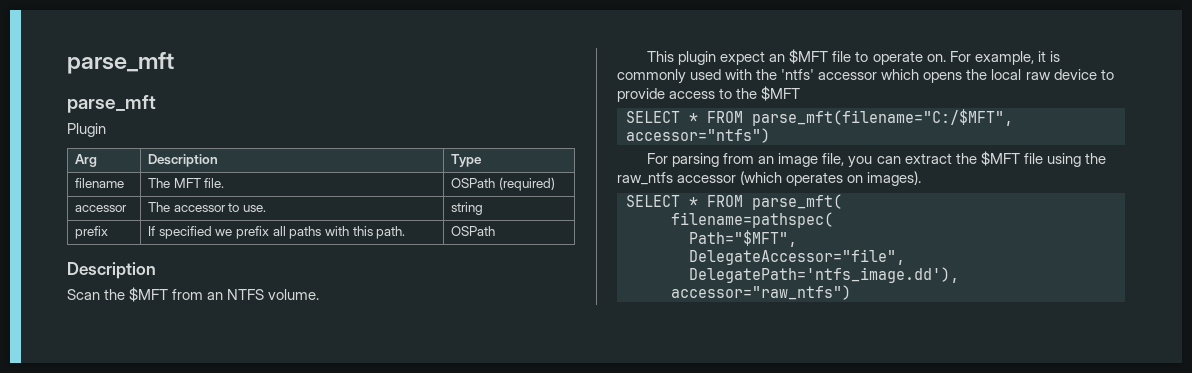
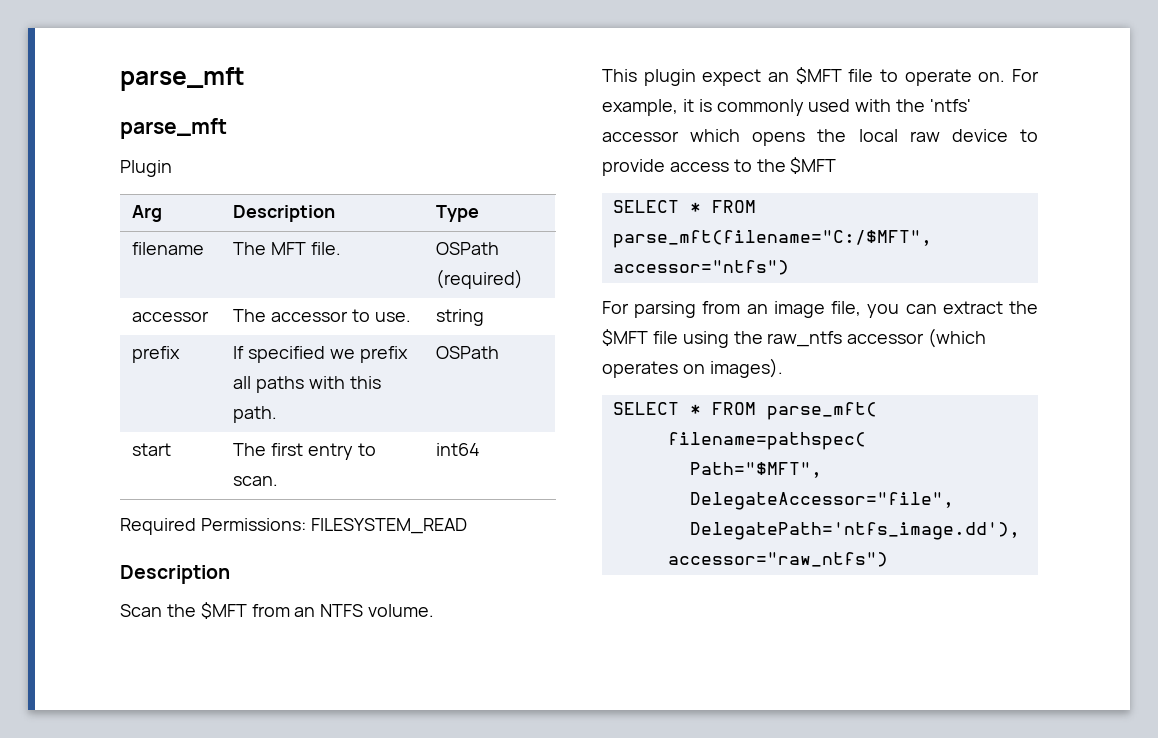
(496, 231) none -> [132,443,172,456] [233,443,376,460] [233,476,279,486] [436,443,481,456] [120,518,467,535] // start | The first entry to scan. | int64 // Required Permissions: FILESYSTEM_READ

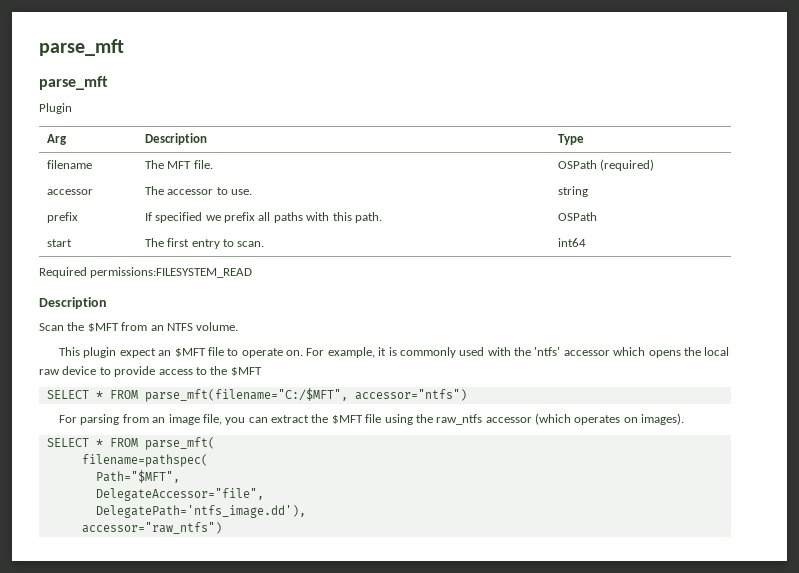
[200,518,467,534] Permissions: FILESYSTEM_READ -> [90,267,253,278] permissions:FILESYSTEM_READ

